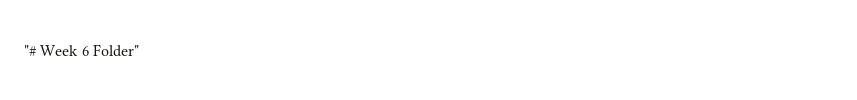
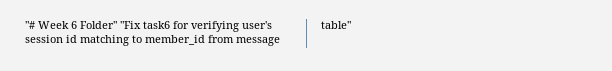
(139, 50) none -> [120,21,272,32] [25,35,280,46] [321,21,351,29] "Fix task6 for verifying user's session id matching to member_id from message table"

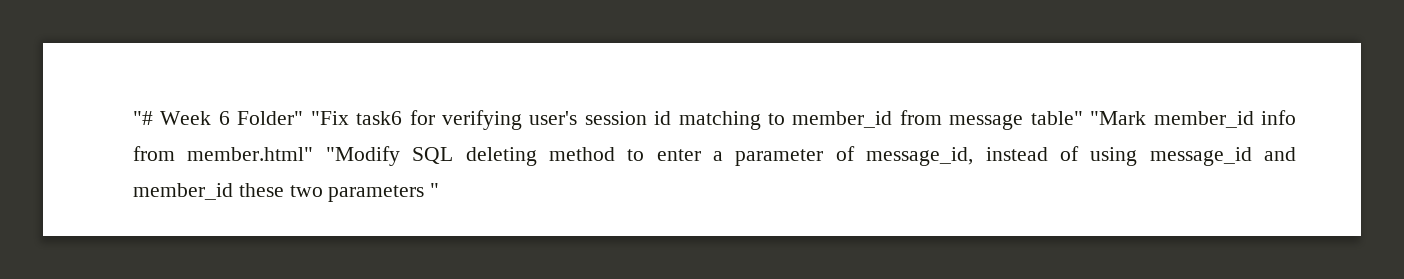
(351, 25) none -> [1090,110,1297,128] [133,146,1296,166] [133,183,440,202] "Mark member_id info from member.html" "Modify SQL deleting method to enter a parameter of message_id, instead of using message_id and member_id these two parameters "

